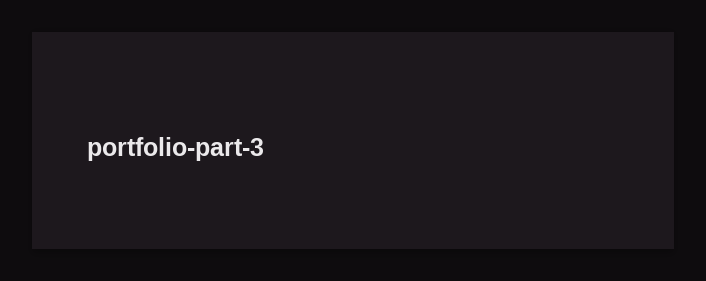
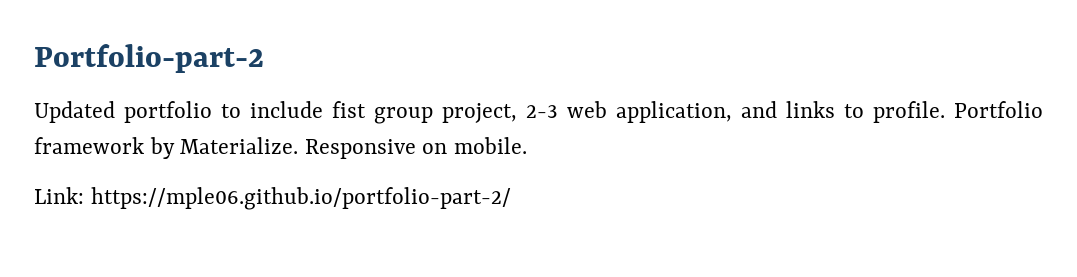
[87,137,264,161] portfolio-part-3 -> [34,44,264,73] [34,101,1043,124] [34,137,528,159] [34,187,511,210] Portfolio-part-2 // Updated portfolio to include fist group project, 2-3 web application, and links to profile. Portfolio framework by Materialize. Responsive on mobile. // Link: https://mple06.github.io/portfolio-part-2/

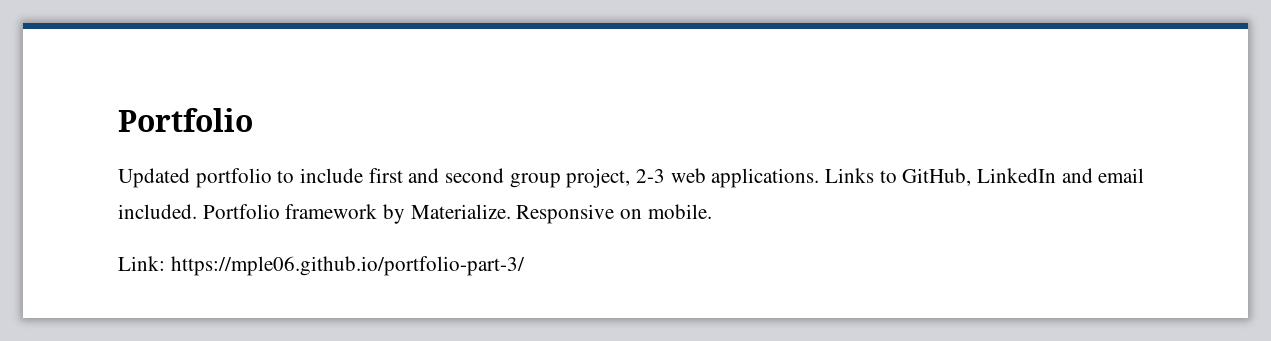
[34,44,264,73] Portfolio-part-2 -> [118,108,253,132] Portfolio
[332,101,366,118] fist -> [368,168,505,183] first and second
[616,101,945,123] application, and links to profile. -> [711,168,1145,188] [118,204,197,219] applications. Links to GitHub, LinkedIn and email included.
[90,187,511,210] https://mple06.github.io/portfolio-part-2/ -> [170,256,525,276] https://mple06.github.io/portfolio-part-3/

